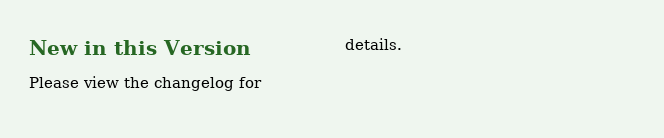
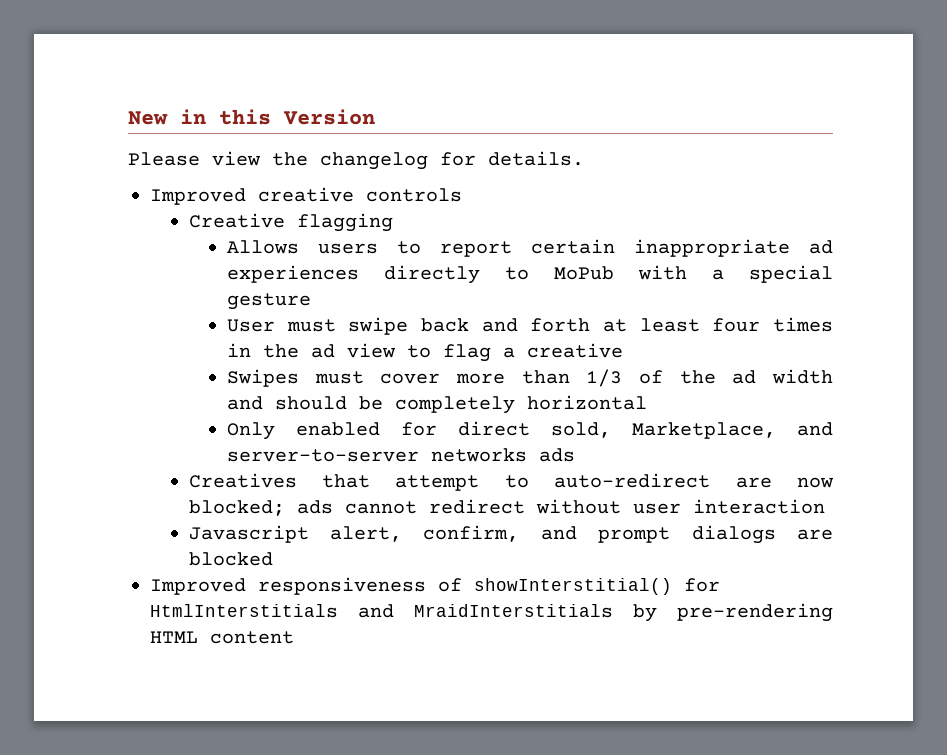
(402, 44) none -> [150,187,462,205] [188,213,393,232] [227,239,833,257] [227,265,833,284] [227,293,312,310] [227,317,833,335] [227,343,624,362] [227,369,834,387] [227,395,648,414] [227,421,833,440] [227,448,576,462] [188,473,834,491] [188,499,825,516] [188,525,833,544] [188,552,273,566] [150,577,720,595] [150,603,833,622] [150,631,294,644] // Improved creative controls // Creative flagging // Allows users to report certain inappropriate ad experiences directly to MoPub with a special gesture // User must swipe back and forth at least four times in the ad view to flag a creative // Swipes must cover more than 1/3 of the ad width and should be completely horizontal // Only enabled for direct sold, Marketplace, and server-to-server networks ads // Creatives that attempt to auto-redirect are now blocked; ads cannot redirect without user interaction // Javascript alert, confirm, and prompt dialogs are blocked // Improved responsiveness of showInterstitial() for HtmlInterstitials and MraidInterstitials by pre-rendering HTML content

